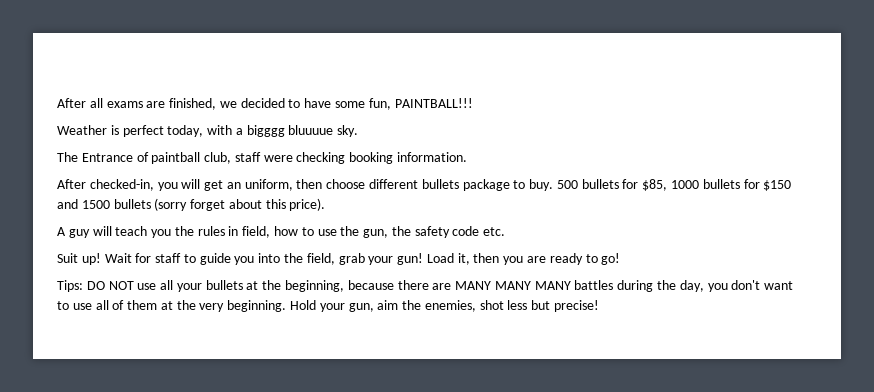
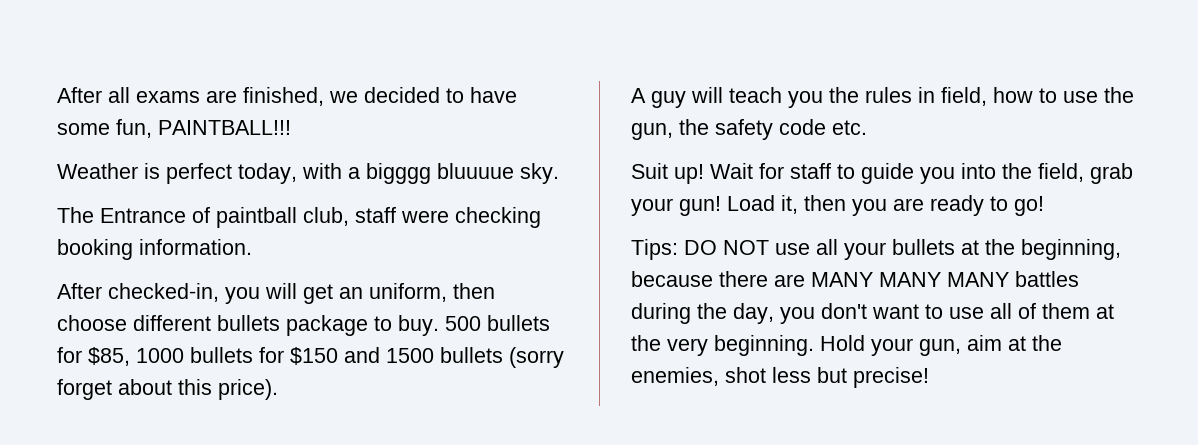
(399, 305) none -> [1008,336,1026,351] at

